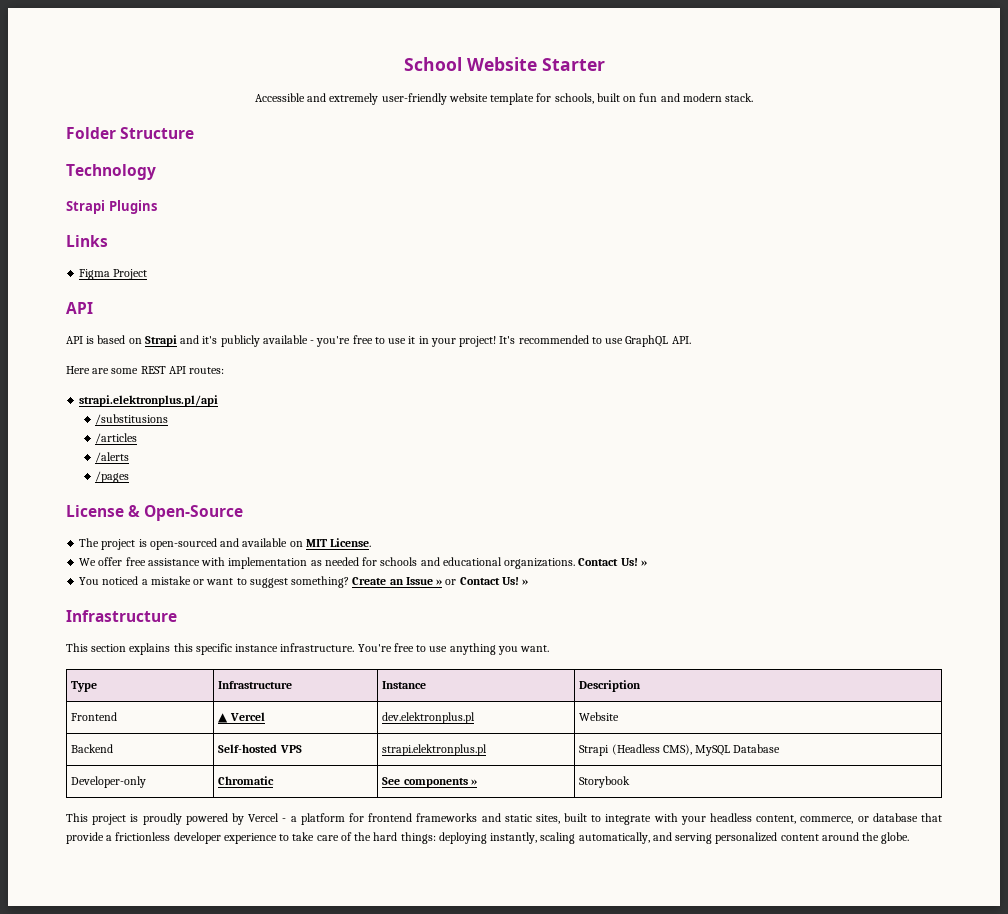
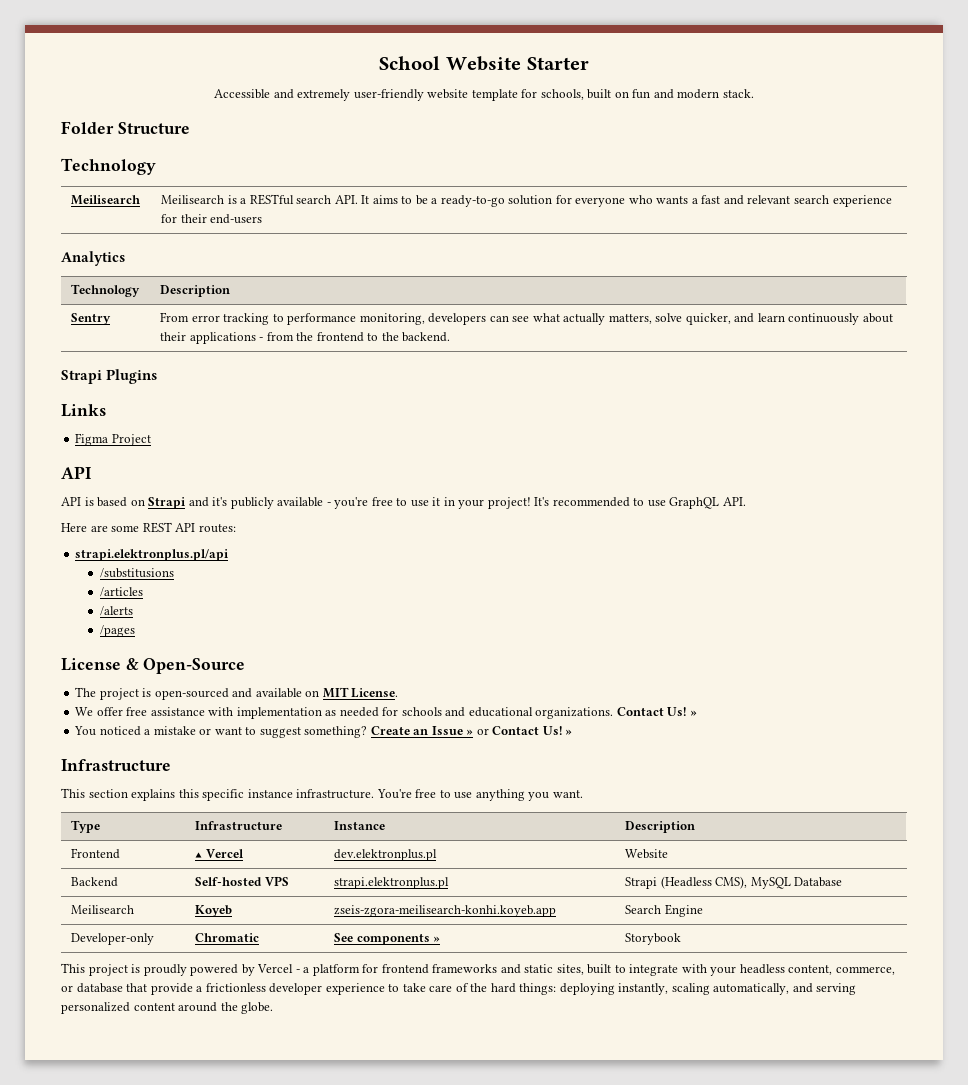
(156, 172) none -> [71,195,141,205] [161,194,892,207] [161,214,263,224] [61,251,125,266] [71,284,141,297] [160,285,231,297] [71,313,112,325] [160,312,893,325] [160,332,451,344] // Meilisearch | Meilisearch is a RESTful search API. It aims to be a ready-to-go solution for everyone who wants a fast and relevant search experience for their end-users // Analytics // Technology | Description // Sentry | From error tracking to performance monitoring, developers can see what actually matters, solve quicker, and learn continuously about their applications - from the frontend to the backend.
(781, 748) none -> [71,905,135,914] [195,905,233,917] [334,905,557,917] [625,904,703,917] // Meilisearch | Koyeb | zseis-zgora-meilisearch-konhi.koyeb.app | Search Engine

